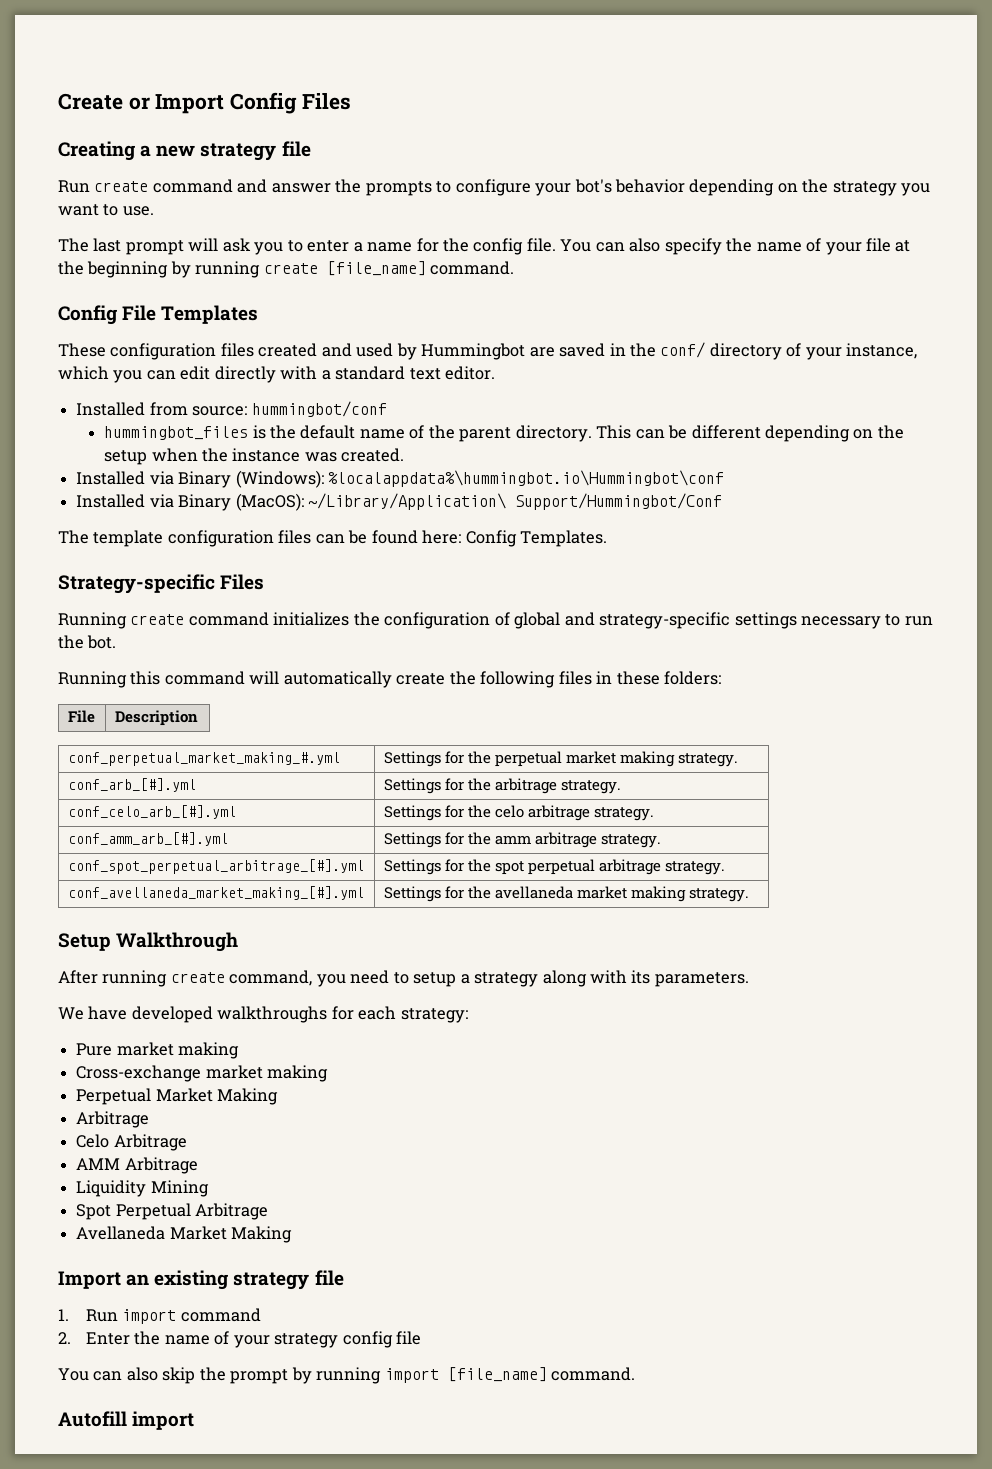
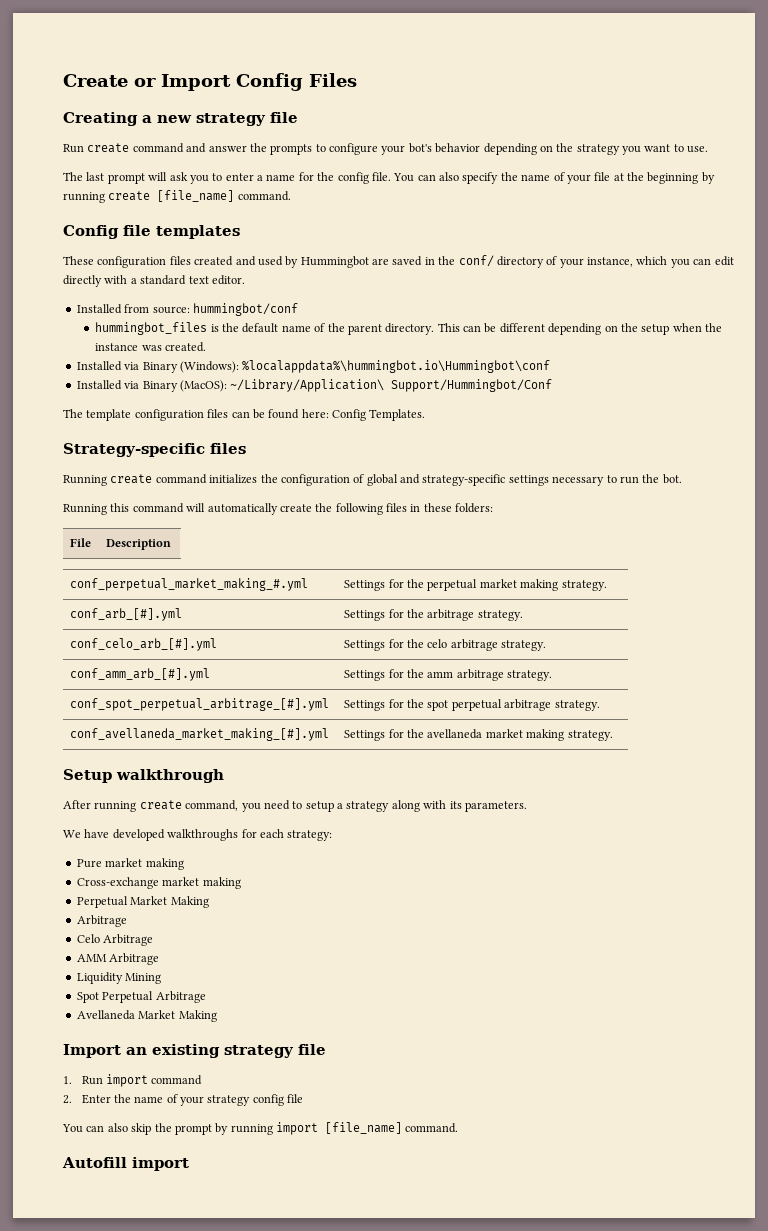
[122,305,259,324] File Templates -> [123,225,240,239] file templates
[220,574,265,590] Files -> [210,443,246,454] files
[116,932,239,952] Walkthrough -> [116,769,224,783] walkthrough

